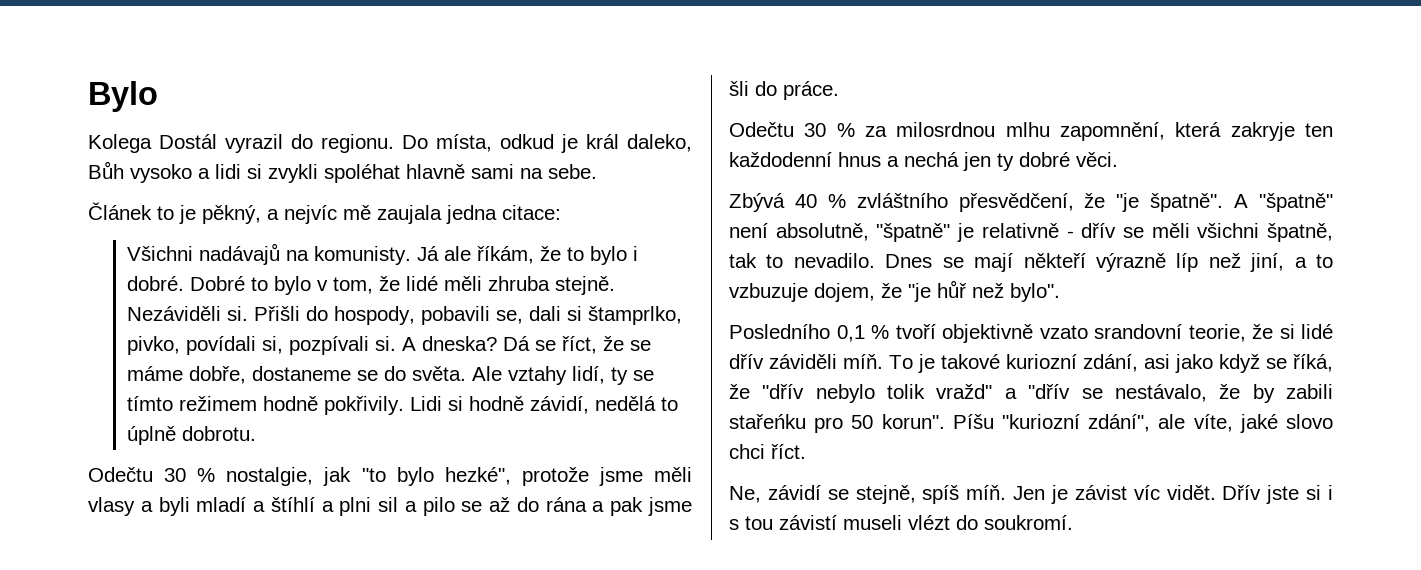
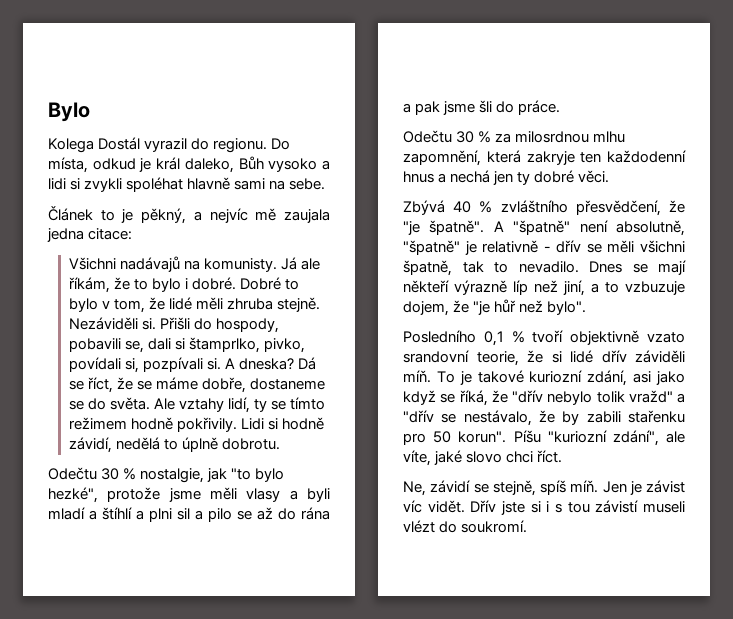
[729,414,806,429] stařeńku -> [628,410,685,423] stařenku

